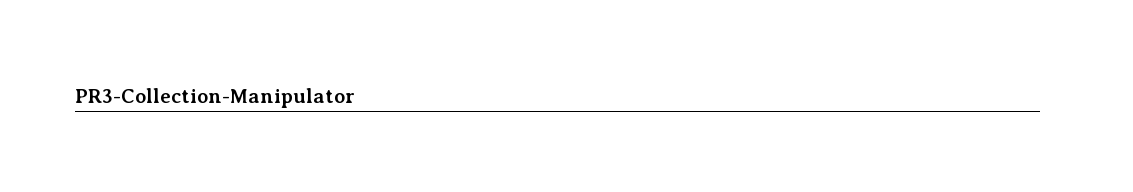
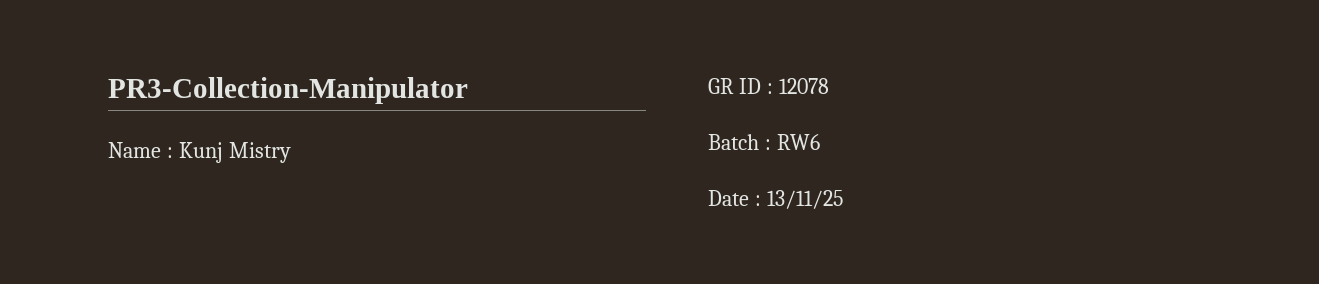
(355, 98) none -> [108,142,291,163] [708,78,829,94] [708,134,820,150] [708,190,843,209] // Name : Kunj Mistry // GR ID : 12078 // Batch : RW6 // Date : 13/11/25

